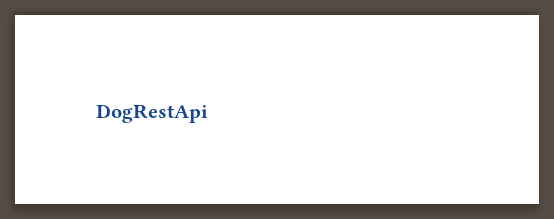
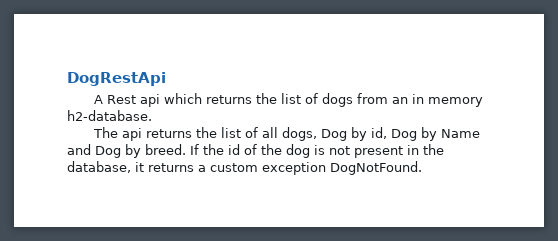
(208, 113) none -> [94,93,484,107] [67,110,152,121] [93,127,481,141] [67,144,444,158] [67,161,422,175] // A Rest api which returns the list of dogs from an in memory h2-database. // The api returns the list of all dogs, Dog by id, Dog by Name and Dog by breed. If the id of the dog is not present in the database, it returns a custom exception DogNotFound.

